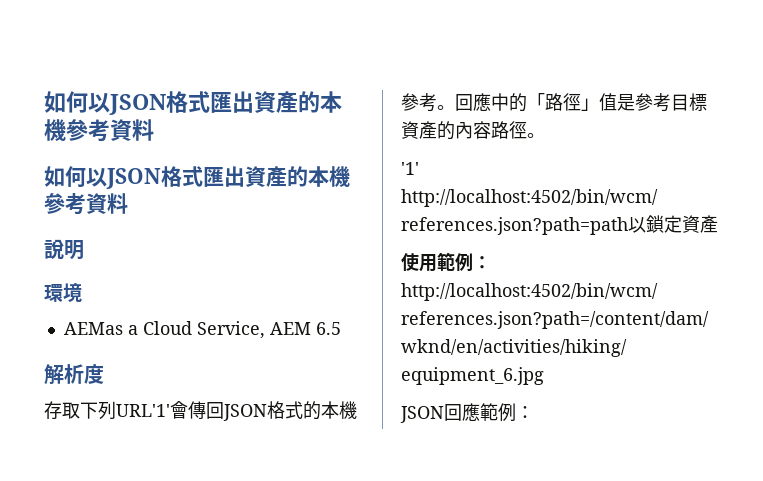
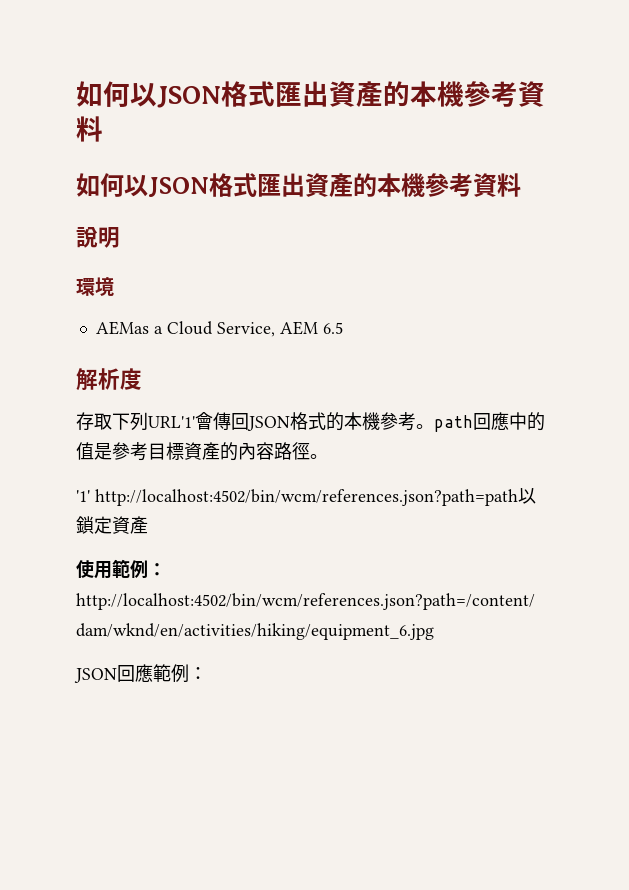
(455, 107) none -> [434,415,473,432] path
[527,93,599,111] 「路徑」 -> (545, 421) none

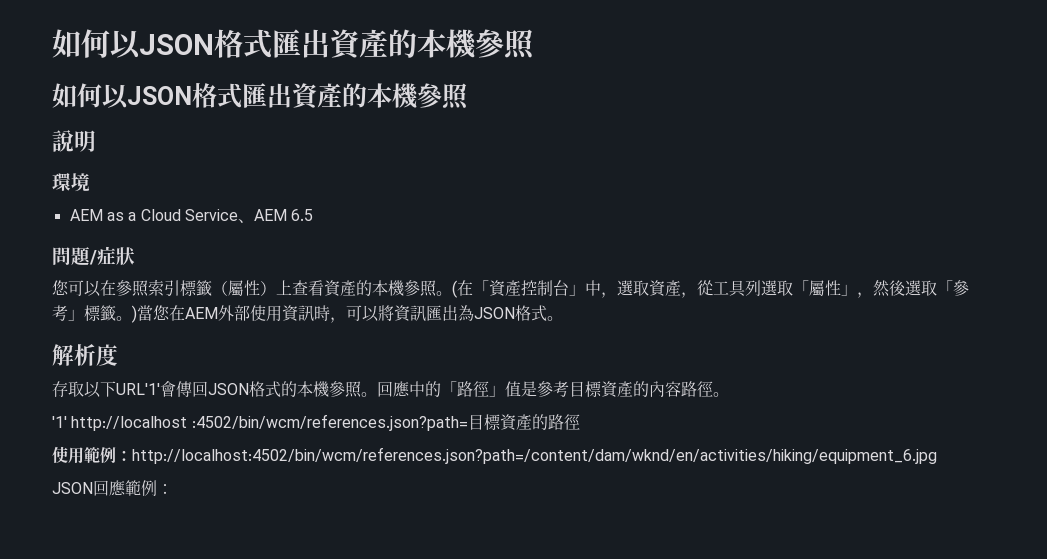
[76,81,545,108] [76,116,103,142] [76,173,521,198] 如何以JSON格式匯出資產的本機參考資料 // 如何以JSON格式匯出資產的本機參考資料 -> [52,29,535,60] [52,82,469,110] 如何以JSON格式匯出資產的本機參照 // 如何以JSON格式匯出資產的本機參照
[95,321,149,335] AEMas -> [69,209,124,221] AEM as
[216,322,275,337] Service, -> [184,209,254,223] Service、
(343, 328) none -> [52,246,135,266] [52,279,969,298] [52,305,563,323] // 問題/症狀 // 您可以在參照索引標籤（屬性）上查看資產的本機參照。(在「資產控制台」中，選取資產，從工具列選取「屬性」，然後選取「參考」標籤。)當您在AEM外部使用資訊時，可以將資訊匯出為JSON格式。
[112,412,148,431] 下列 -> [84,381,116,398] 以下
[398,412,545,432] 考。path回應中的 -> [345,381,505,398] 照。回應中的「路徑」
[95,488,536,506] [76,516,148,534] http://localhost:4502/bin/wcm/references.json?path=path以鎖定資產 -> [71,414,580,431] http://localhost :4502/bin/wcm/references.json?path=目標資產的路徑

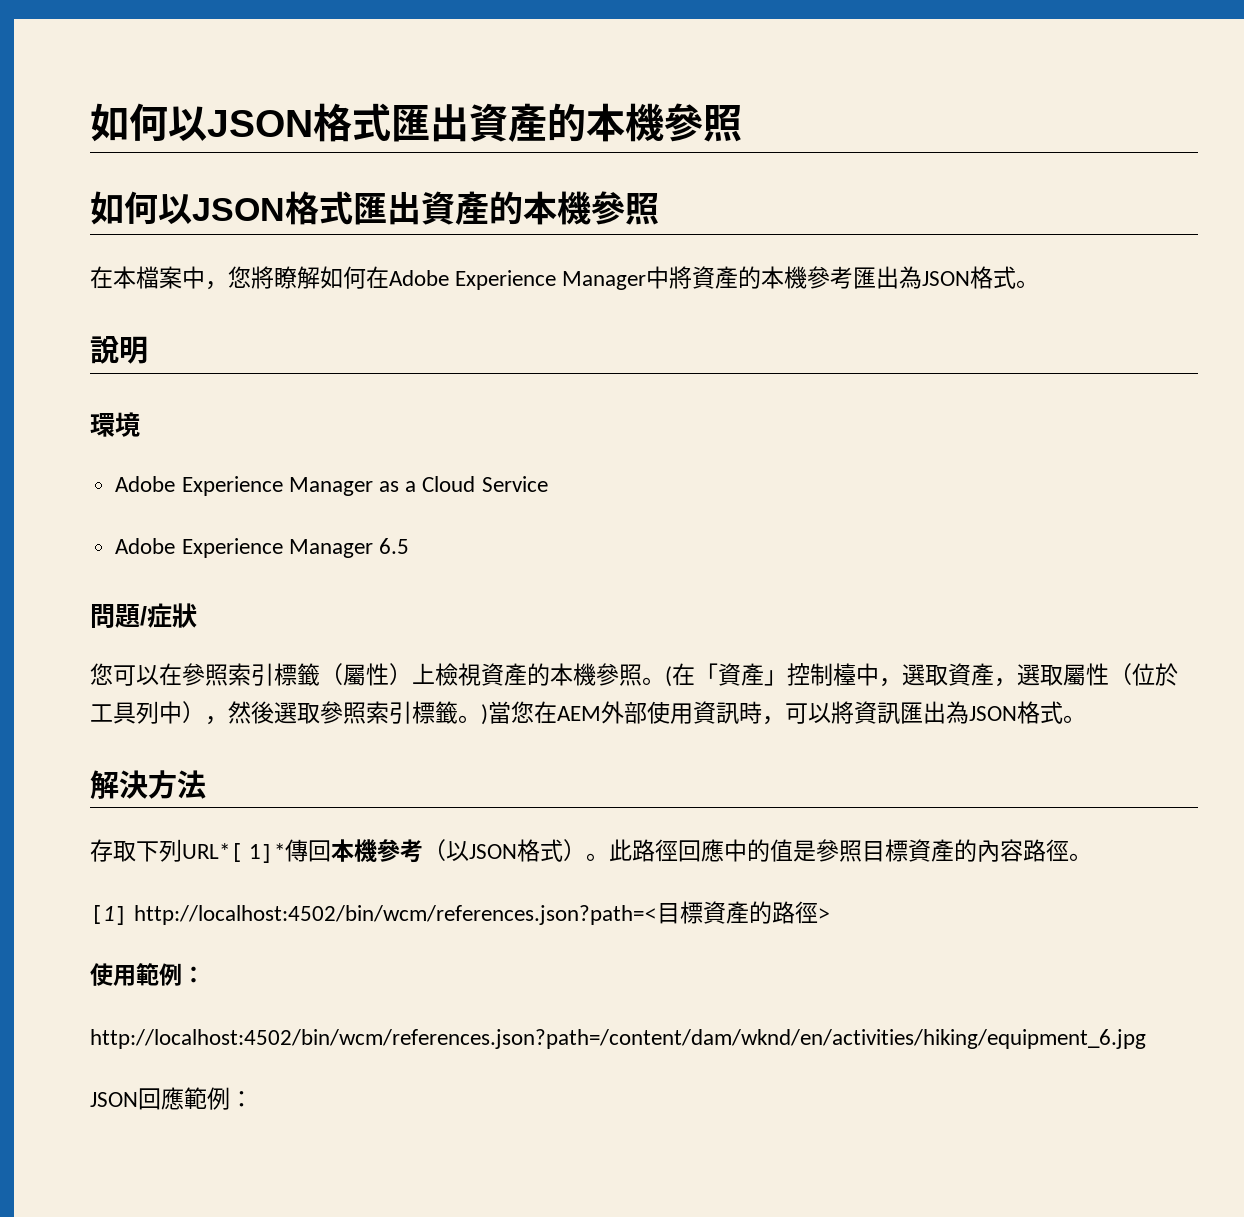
(469, 96) none -> [90,266,1040,290] // 在本檔案中，您將瞭解如何在Adobe Experience Manager中將資產的本機參考匯出為JSON格式。
[69,209,103,221] AEM -> [115,476,373,496] Adobe Experience Manager
[237,209,287,223] 、AEM -> [115,538,373,558] // Adobe Experience Manager
[292,280,324,296] 查看 -> [435,663,481,686] 檢視
[521,280,585,296] 控制台」 -> [764,663,856,686] 」控制檯
[697,280,857,297] 從工具列選取「屬性」 -> [1017,663,1178,686] [90,701,205,724] 選取屬性（位於工具列中）
[937,280,969,296] [52,305,84,321] 「參考」 -> [320,701,412,724] 參照索引
[74,344,118,366] 析度 -> [119,770,206,799] 決方法
[84,381,569,398] 以下URL'1'會傳回JSON格式的本機參照。回應中的「路徑」值是參考 -> [136,839,863,863] 下列URL*[ 1]*傳回本機參考（以JSON格式）。此路徑回應中的值是參照
[52,414,468,431] '1' http://localhost :4502/bin/wcm/references.json?path= -> [90,905,658,925] [1] http://localhost:4502/bin/wcm/references.json?path=<
(580, 422) none -> [818,908,832,921] >
(132, 455) none -> (205, 974) //

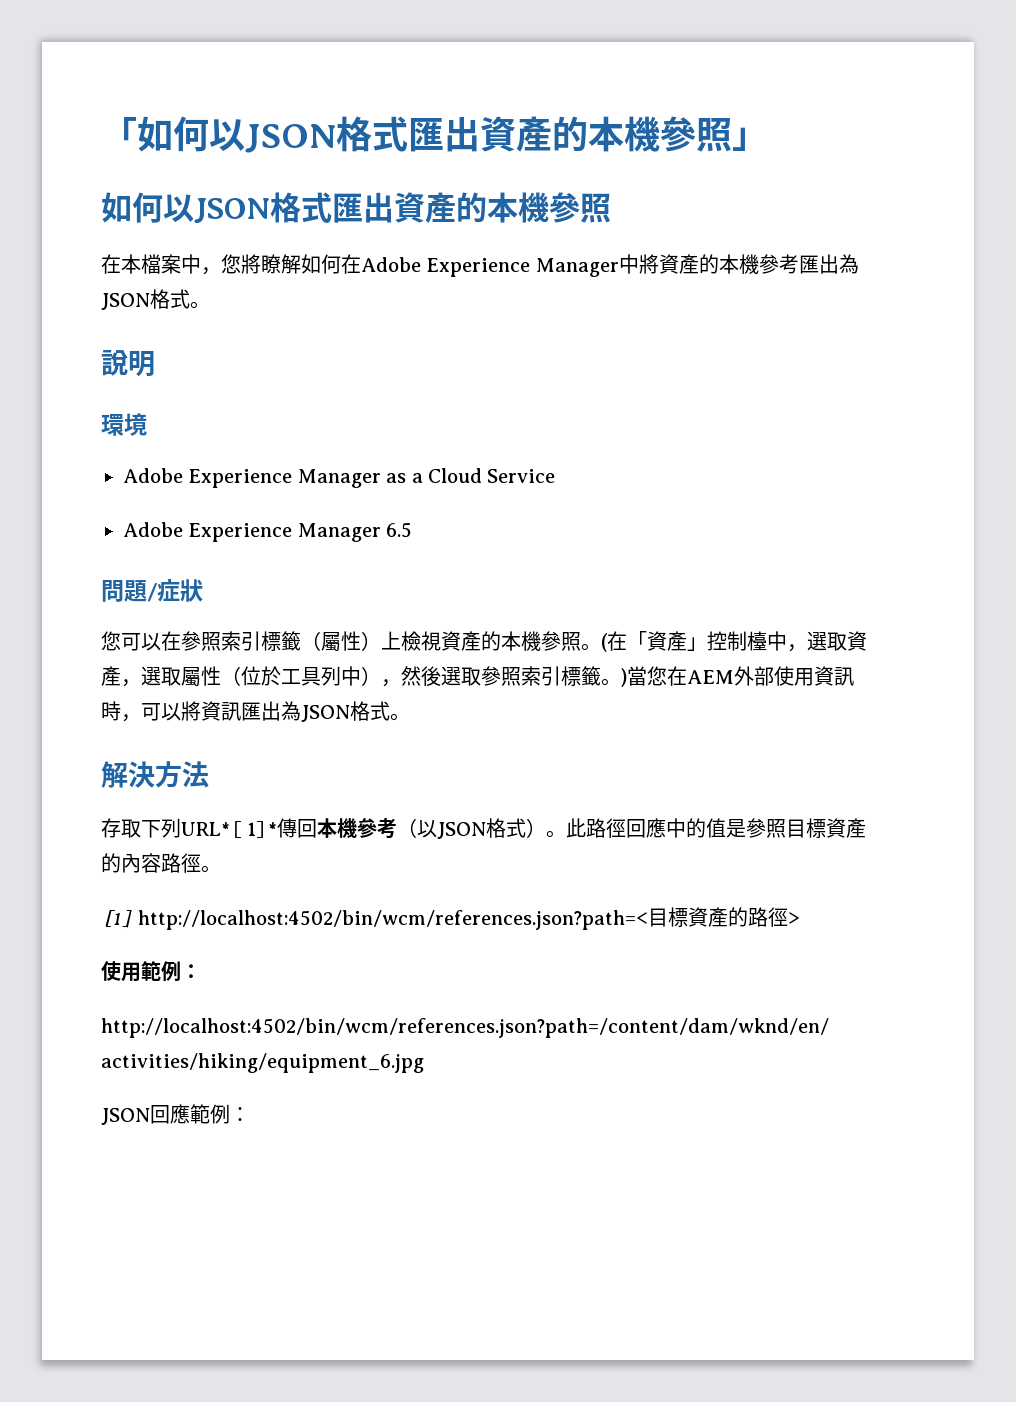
[90,103,742,142] 如何以JSON格式匯出資產的本機參照 -> [101,116,768,153] 「如何以JSON格式匯出資產的本機參照」

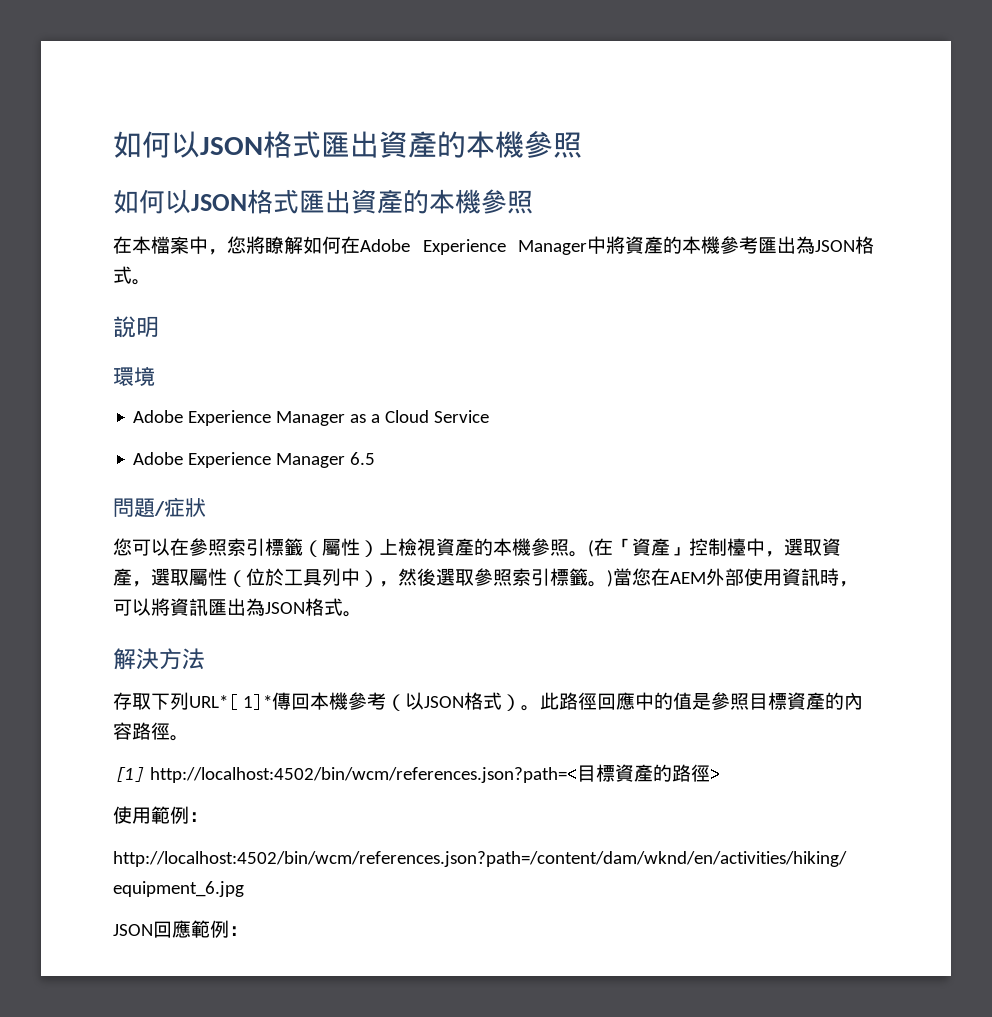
[101,116,768,153] 「如何以JSON格式匯出資產的本機參照」 -> [113,131,582,158] 如何以JSON格式匯出資產的本機參照

